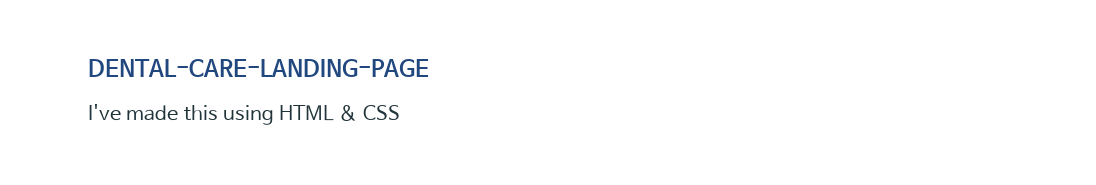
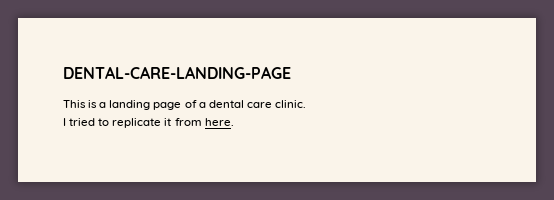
[88,104,400,125] I've made this using HTML & CSS -> [63,100,306,110] [63,118,234,128] This is a landing page of a dental care clinic. // I tried to replicate it from here.

